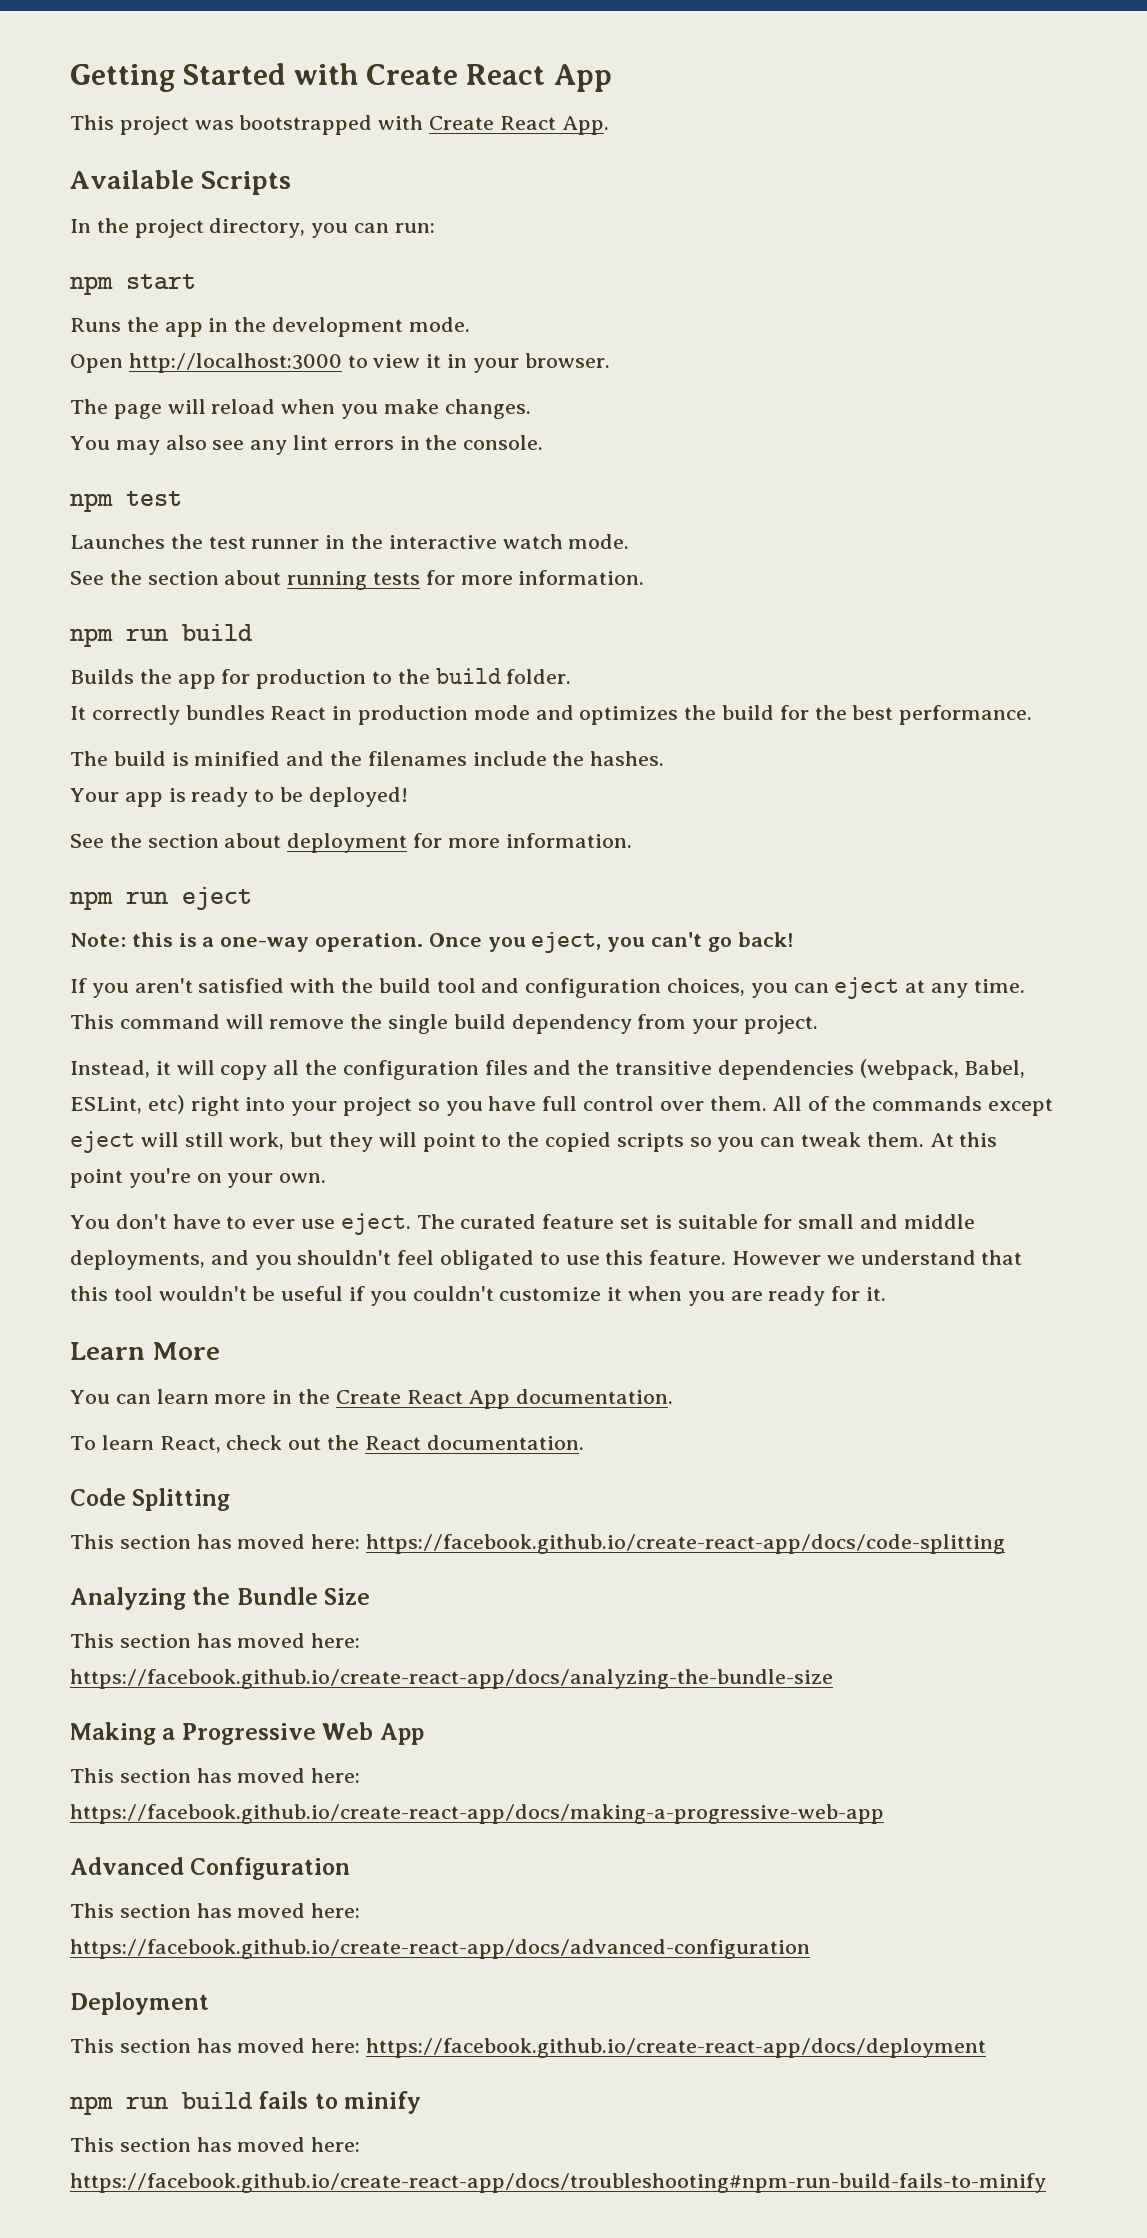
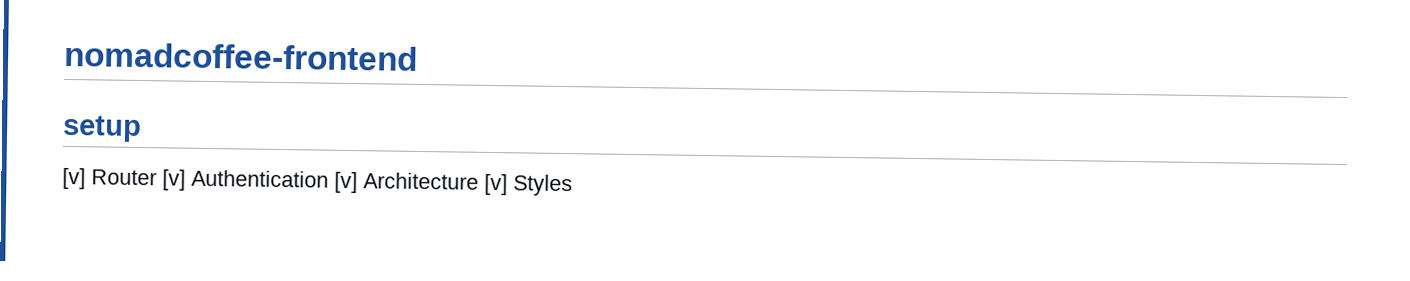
[70,63,612,92] [70,115,609,135] [70,170,292,195] [70,218,435,238] [70,274,196,295] [70,317,470,337] [70,353,610,373] [70,399,531,419] [70,435,544,455] [70,491,182,512] [70,534,630,549] [70,570,645,590] [70,624,253,647] [70,668,572,689] [70,705,1033,725] [70,751,665,766] [70,787,408,807] [70,833,632,853] [70,887,252,910] [70,932,793,953] [70,977,1025,999] [70,1014,819,1034] [70,1059,1026,1080] [70,1095,1053,1116] [70,1131,998,1153] [70,1168,327,1188] [70,1213,975,1235] [70,1250,1023,1270] [70,1286,887,1306] [70,1342,221,1360] [70,1389,674,1409] [70,1435,584,1453] [70,1488,231,1511] [70,1534,1006,1554] [70,1587,371,1610] [70,1633,361,1648] [70,1669,833,1689] [70,1722,424,1745] [70,1768,361,1783] [70,1804,884,1824] [70,1857,351,1880] [70,1903,361,1918] [70,1939,810,1959] [70,1992,209,2015] [70,2038,987,2058] [70,2091,422,2115] [70,2137,361,2152] [70,2173,1046,2193] Getting Started with Create React App // This project was bootstrapped with Create React App. // Available Scripts // In the project directory, you can run: // npm start // Runs the app in the development mode. // Open http://localhost:3000 to view it in your browser. // The page will reload when you make changes. // You may also see any lint errors in the console. // npm test // Launches the test runner in the interactive watch mode. // See the section about running tests for more information. // npm run build // Builds the app for production to the build folder. // It correctly bundles React in production mode and optimizes the build for the best performance. // The build is minified and the filenames include the hashes. // Your app is ready to be deployed! // See the section about deployment for more information. // npm run eject // Note: this is a one-way operation. Once you eject, you can't go back! // If you aren't satisfied with the build tool and configuration choices, you can eject at any time. This command will remove the single build dependency from your project. // Instead, it will copy all the configuration files and the transitive dependencies (webpack, Babel, ESLint, etc) right into your project so you have full control over them. All of the commands except eject will still work, but they will point to the copied scripts so you can tweak them. At this point you're on your own. // You don't have to ever use eject. The curated feature set is suitable for small and middle deployments, and you shouldn't feel obligated to use this feature. However we understand that this tool wouldn't be useful if you couldn't customize it when you are ready for it. // Learn More // You can learn more in the Create React App documentation. // To learn React, check out the React documentation. // Code Splitting // This section has moved here: https://facebook.github.io/create-react-app/docs/code-splitting // Analyzing the Bundle Size // This section has moved here: https://facebook.github.io/create-react-app/docs/analyzing-the-bundle-size // Making a Progressive Web App // This section has moved here: https://facebook.github.io/create-react-app/docs/making-a-progressive-web-app // Advanced Configuration // This section has moved here: https://facebook.github.io/create-react-app/docs/advanced-configuration // Deployment // This section has moved here: https://facebook.github.io/create-react-app/docs/deployment // npm run build fails to minify // This section has moved here: https://facebook.github.io/create-react-app/docs/troubleshooting#npm-run-build-fails-to-minify -> [63,41,418,71] [62,114,142,143] [62,167,573,197] nomadcoffee-frontend // setup // [v] Router [v] Authentication [v] Architecture [v] Styles

